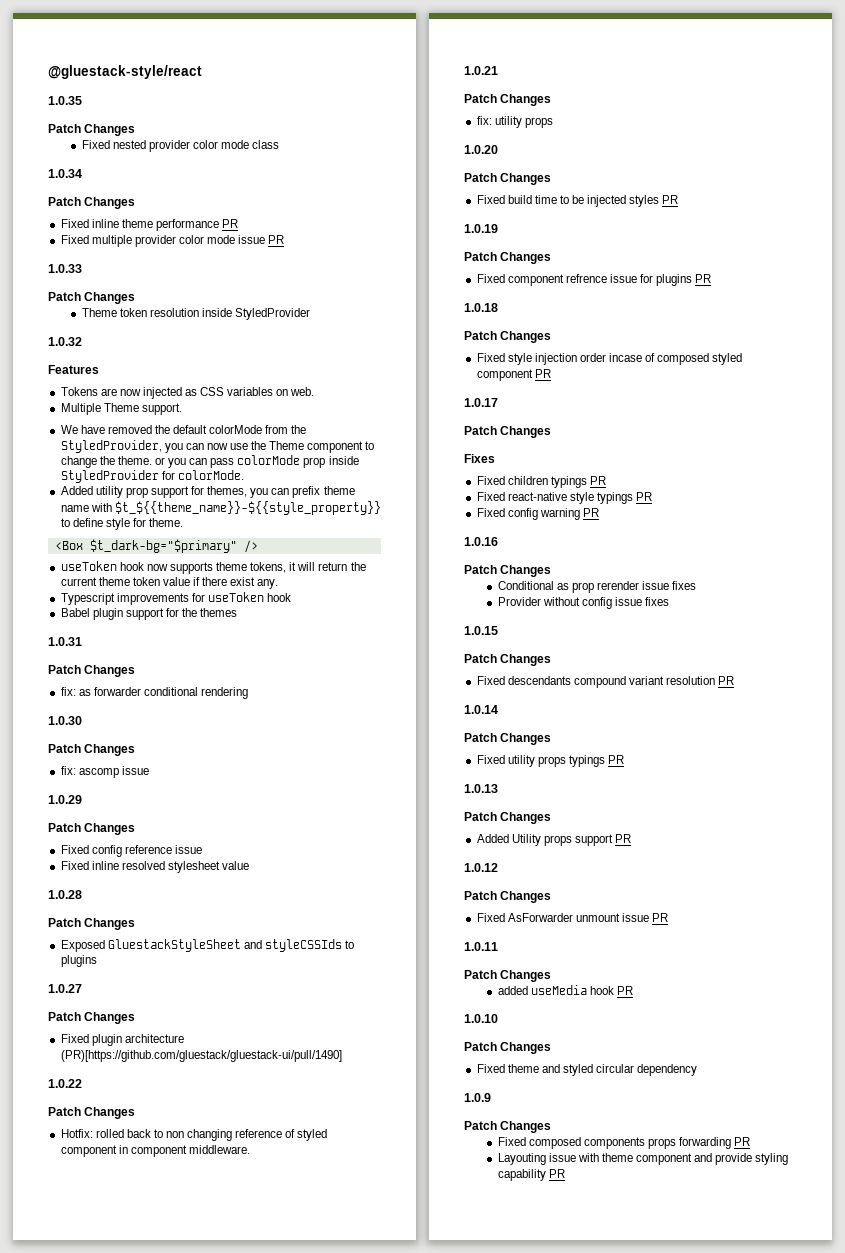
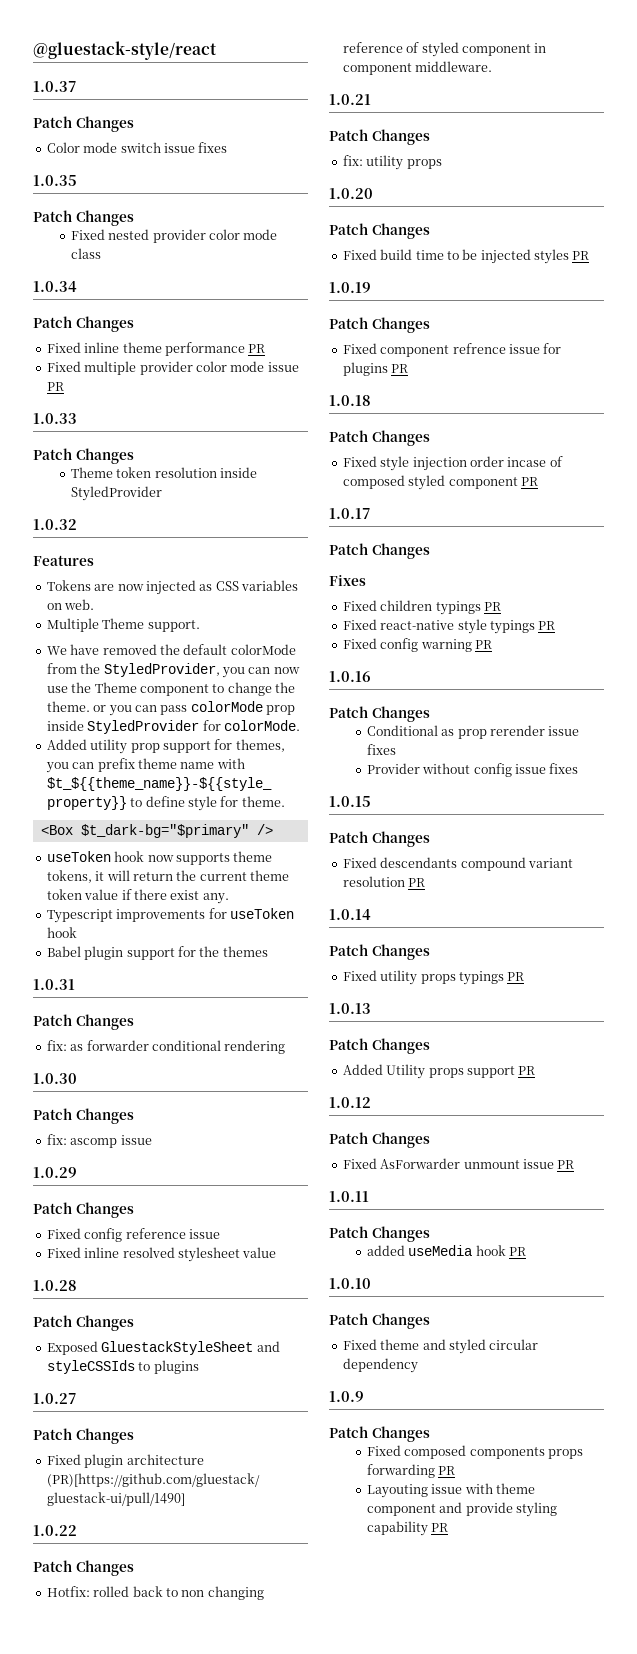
(202, 72) none -> [33,81,77,92] [33,116,134,132] [46,142,228,153] // 1.0.37 // Patch Changes // Color mode switch issue fixes

